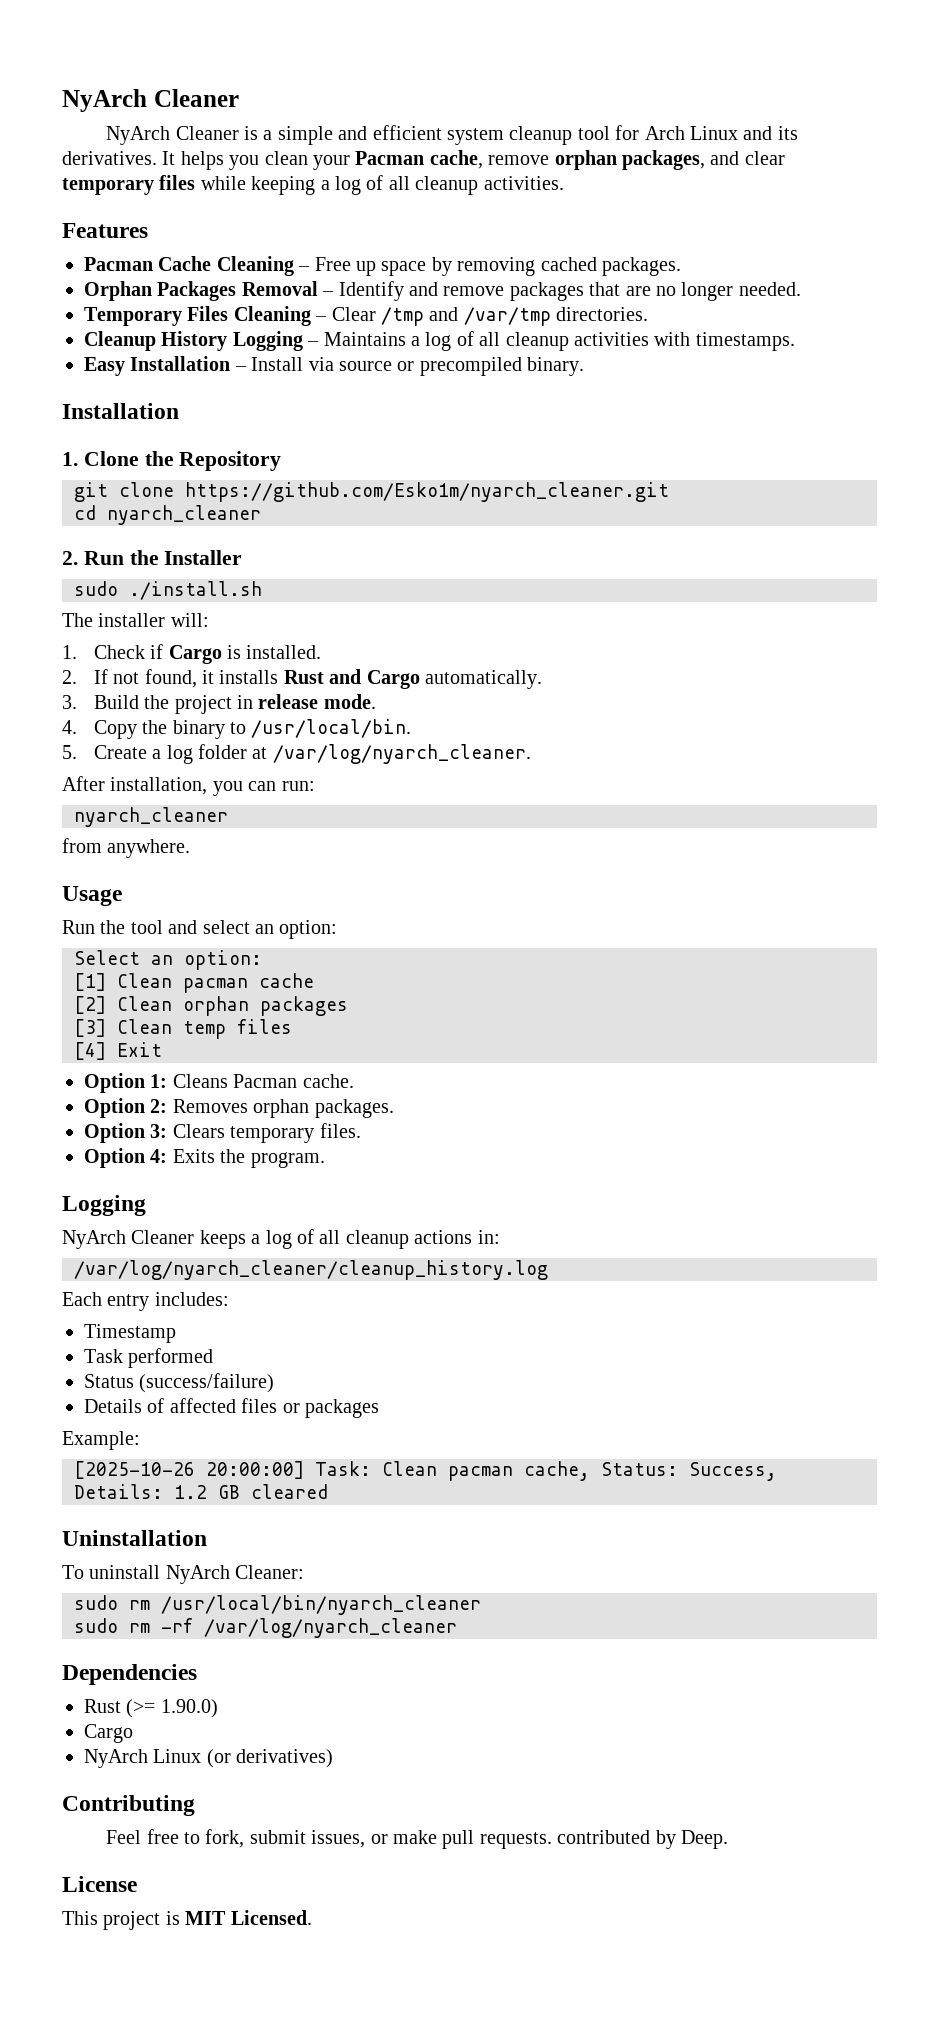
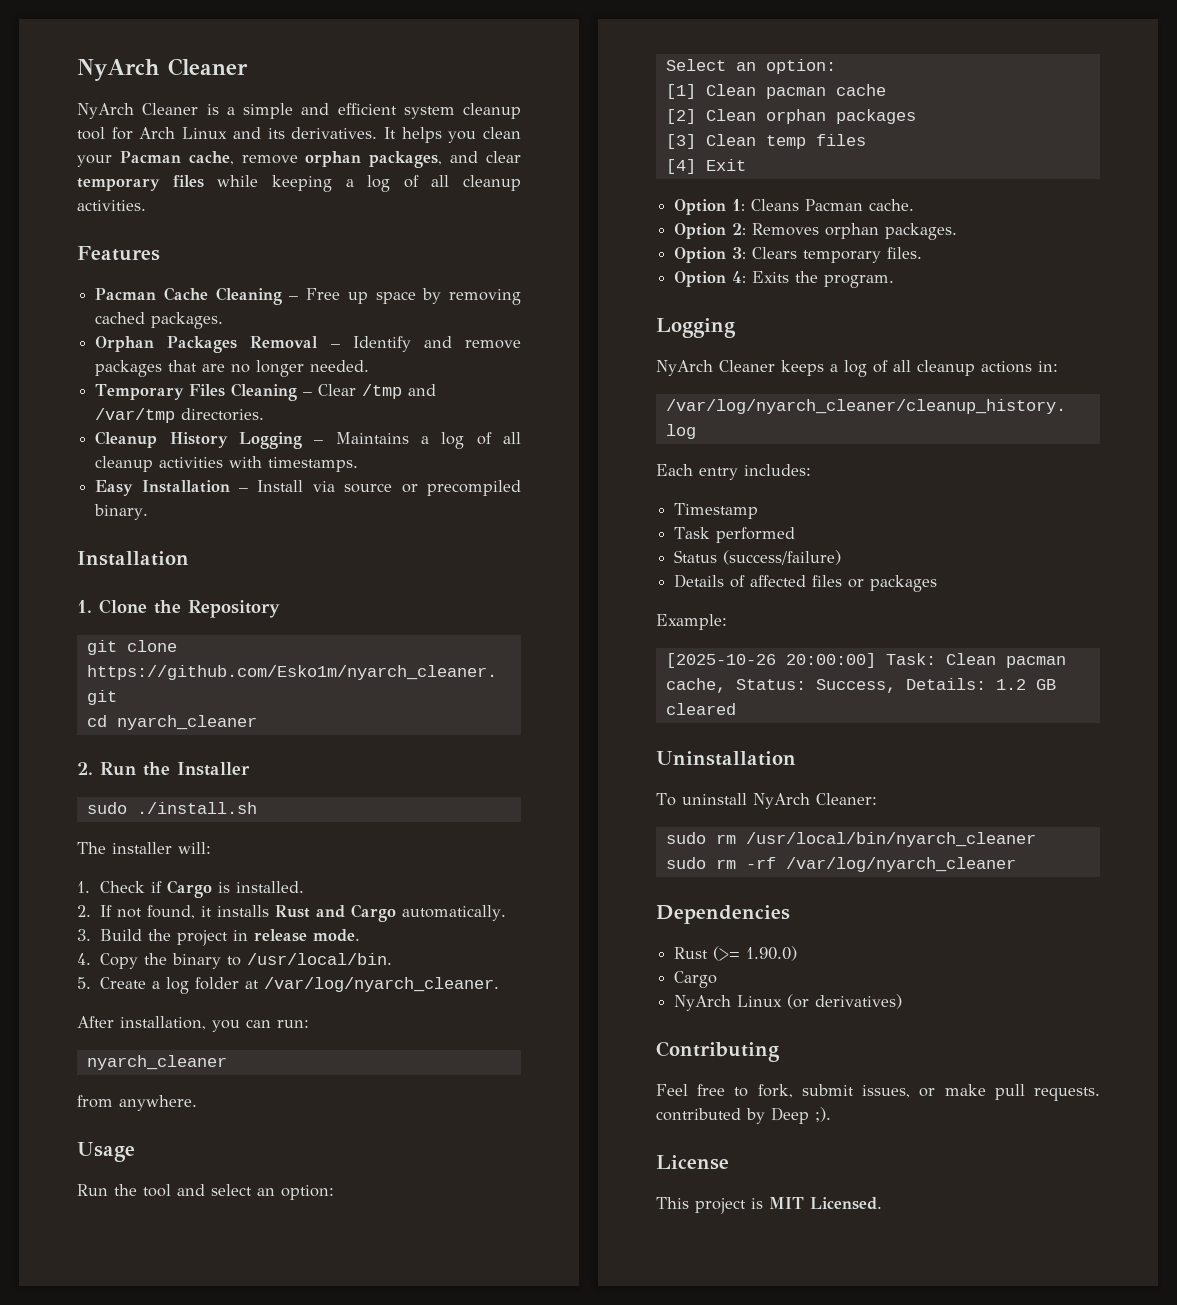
[681,1830,729,1849] Deep. -> [771,1107,831,1124] Deep ;).

